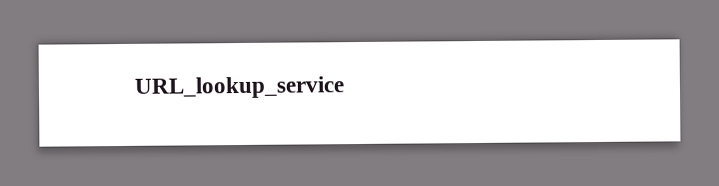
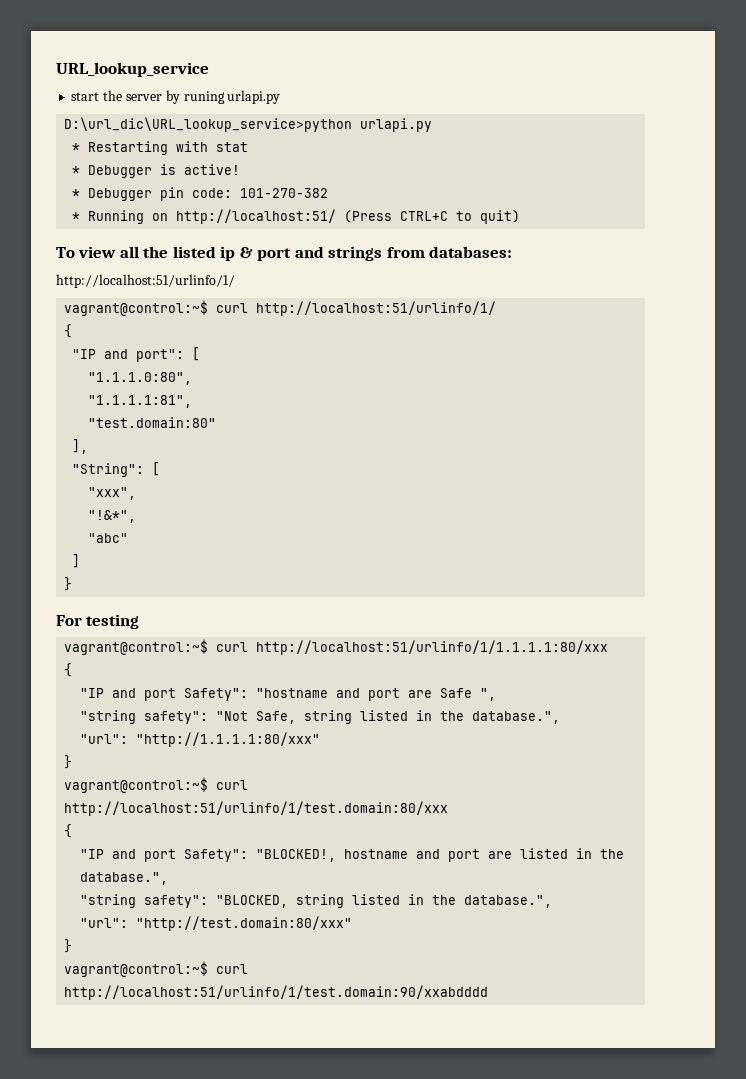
(345, 87) none -> [71,90,281,104] [64,117,433,132] [72,141,249,155] [72,164,241,178] [72,187,329,201] [72,209,521,224] [56,246,513,261] [56,274,235,288] [64,300,497,316] [64,324,73,338] [72,347,201,362] [88,372,193,385] [88,395,193,408] [88,417,217,428] [72,439,89,454] [72,462,161,477] [88,487,137,500] [88,510,137,523] [88,533,129,543] [72,554,81,568] [64,577,73,591] [56,614,140,629] [64,639,609,655] [64,663,73,677] [80,688,497,701] [80,710,561,724] [80,732,321,747] [64,755,73,769] [64,777,249,793] [64,801,449,816] [64,824,73,838] [80,848,625,862] [80,872,169,885] [80,894,553,908] [80,916,353,931] [64,939,73,953] [64,961,249,977] [64,985,489,1000] // start the server by runing urlapi.py // D:\url_dic\URL_lookup_service>python urlapi.py // * Restarting with stat // * Debugger is active! // * Debugger pin code: 101-270-382 // * Running on http://localhost:51/ (Press CTRL+C to quit) // To view all the listed ip & port and strings from databases: // http://localhost:51/urlinfo/1/ // vagrant@control:~$ curl http://localhost:51/urlinfo/1/ // { // "IP and port": [ // "1.1.1.0:80", // "1.1.1.1:81", // "test.domain:80" // ], // "String": [ // "xxx", // "!&*", // "abc" // ] // } // For testing // vagrant@control:~$ curl http://localhost:51/urlinfo/1/1.1.1.1:80/xxx // { // "IP and port Safety": "hostname and port are Safe ", // "string safety": "Not Safe, string listed in the database.", // "url": "http://1.1.1.1:80/xxx" // } // vagrant@control:~$ curl http://localhost:51/urlinfo/1/test.domain:80/xxx // { // "IP and port Safety": "BLOCKED!, hostname and port are listed in the database.", // "string safety": "BLOCKED, string listed in the database.", // "url": "http://test.domain:80/xxx" // } // vagrant@control:~$ curl http://localhost:51/urlinfo/1/test.domain:90/xxabdddd

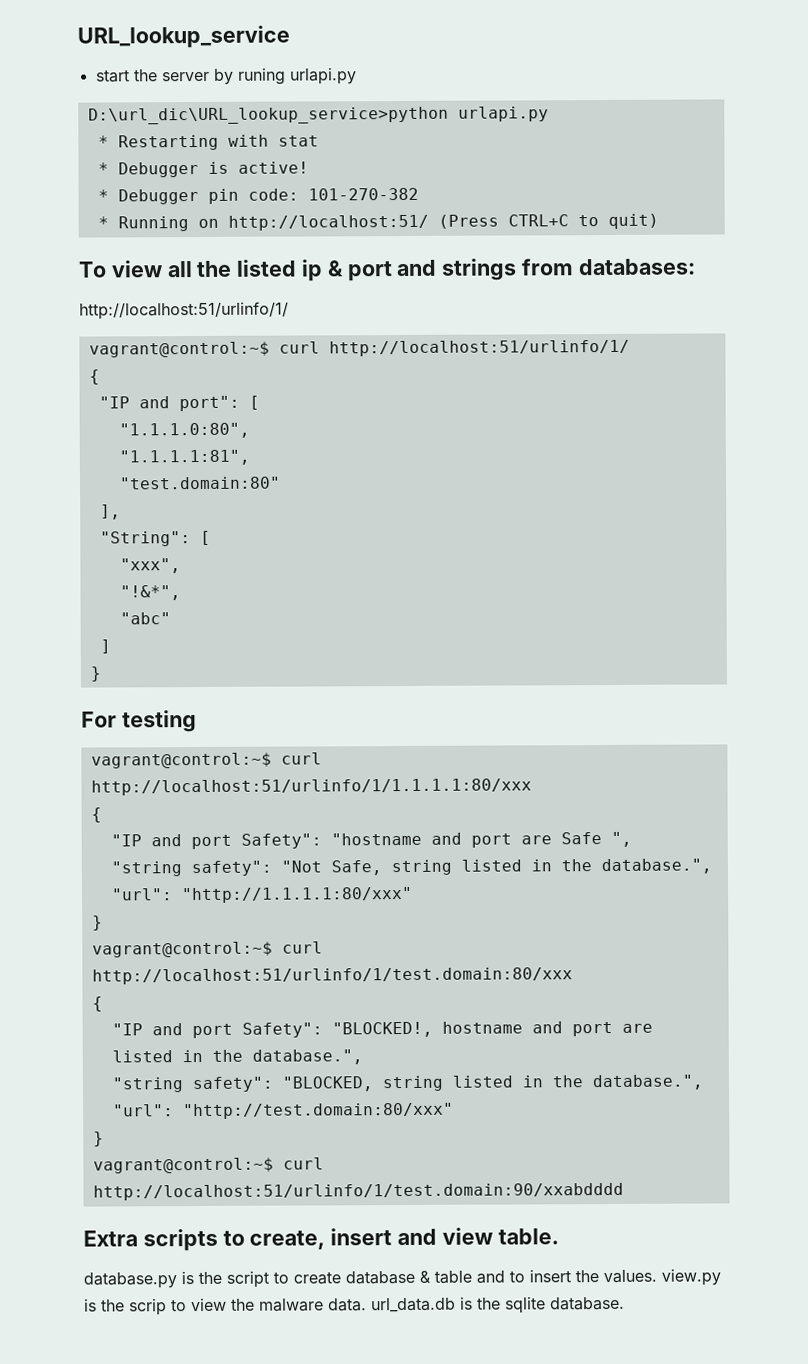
(489, 992) none -> [83,1227,559,1252] [83,1268,721,1289] [84,1296,625,1316] // Extra scripts to create, insert and view table. // database.py is the script to create database & table and to insert the values. view.py is the scrip to view the malware data. url_data.db is the sqlite database.

